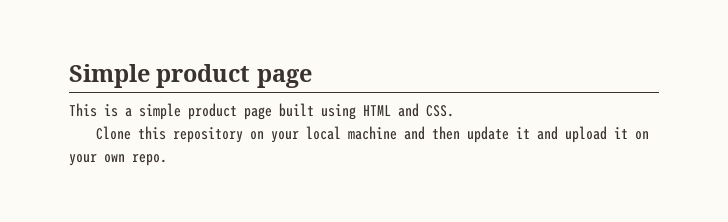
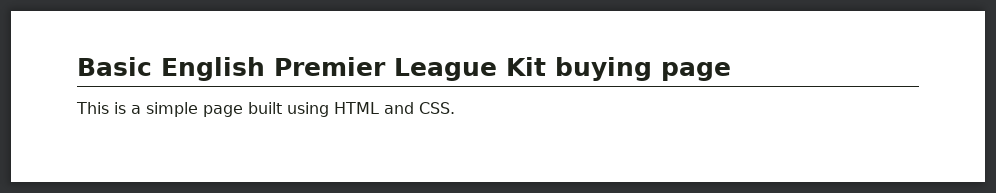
[69,64,251,88] Simple product -> [77,57,652,81] Basic English Premier League Kit buying
[188,103,237,120] product -> (198, 109) none
[95,126,649,143] [69,154,167,166] // Clone this repository on your local machine and then update it and upload it on your own repo. -> (455, 108) none

